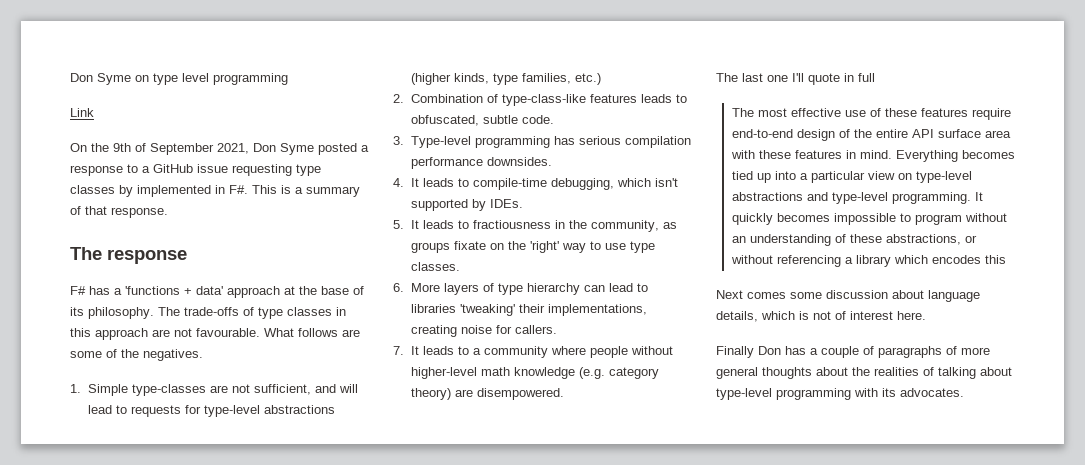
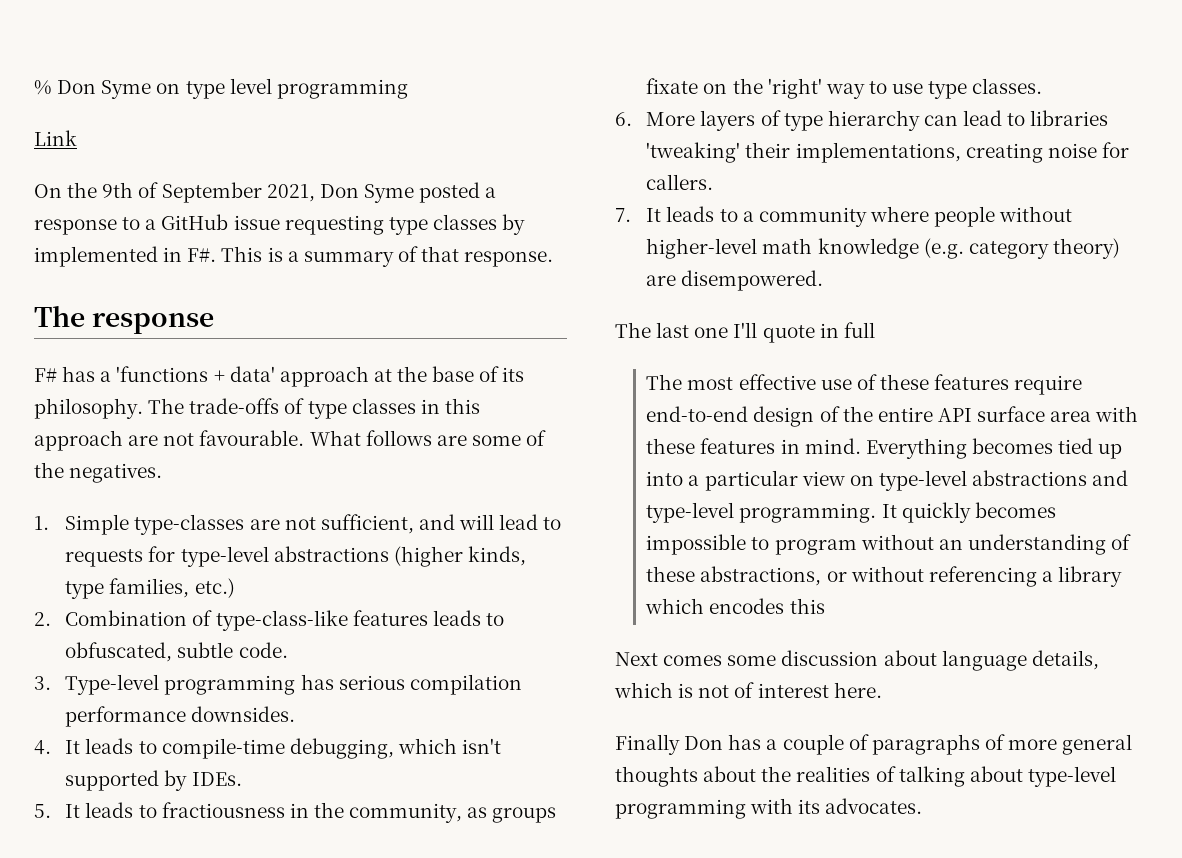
(70, 77) none -> [34,80,52,95] %

